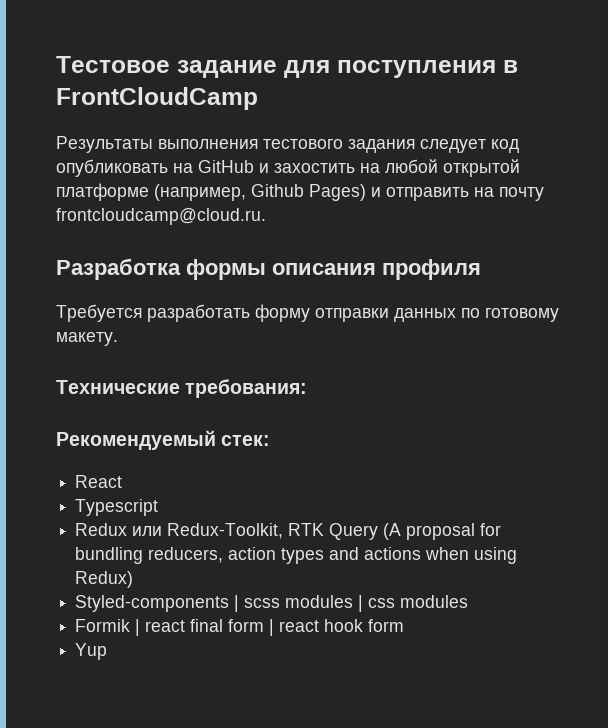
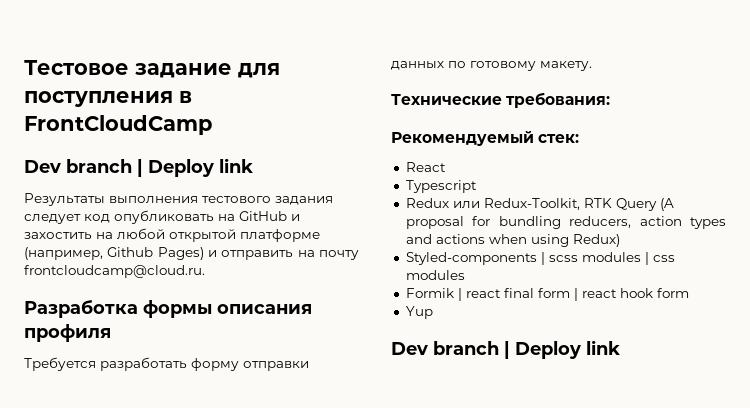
(258, 98) none -> [24,158,253,177] // Dev branch | Deploy link
(108, 651) none -> [391,340,620,359] // Dev branch | Deploy link

